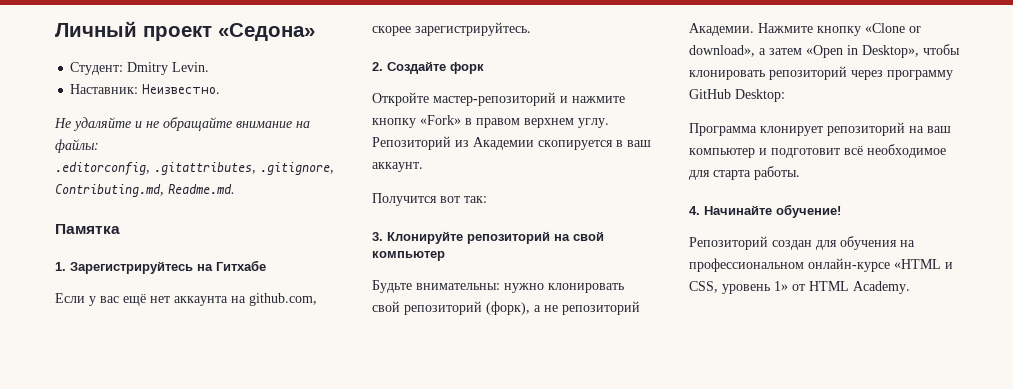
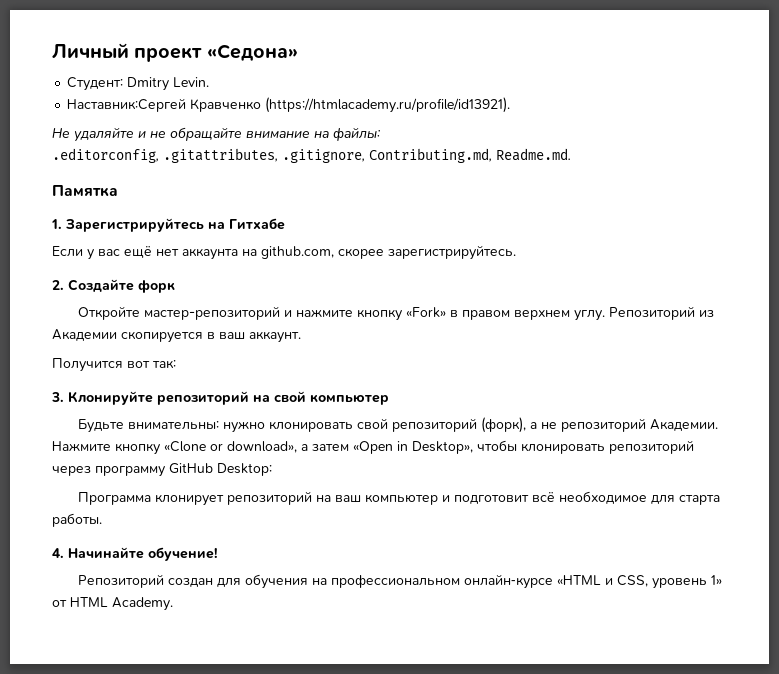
[70,84,221,94] Наставник: Неизвестно. -> [67,97,511,113] Наставник:Сергей Кравченко (https://htmlacademy.ru/profile/id13921).

